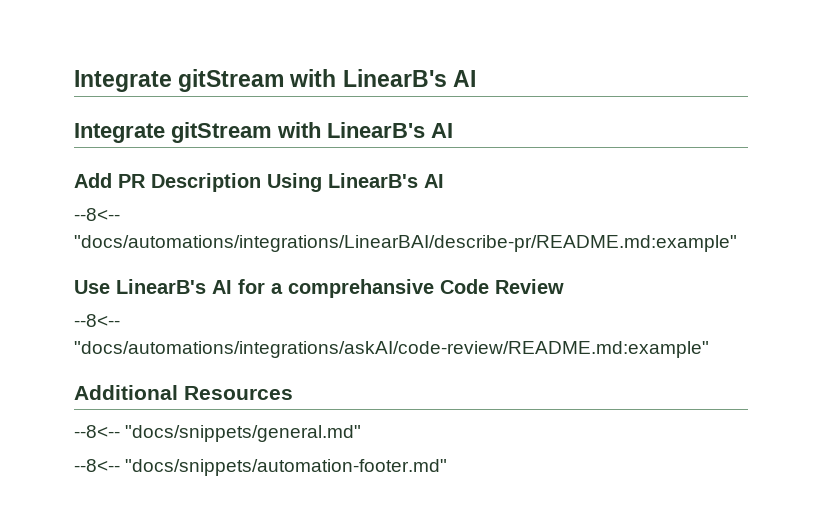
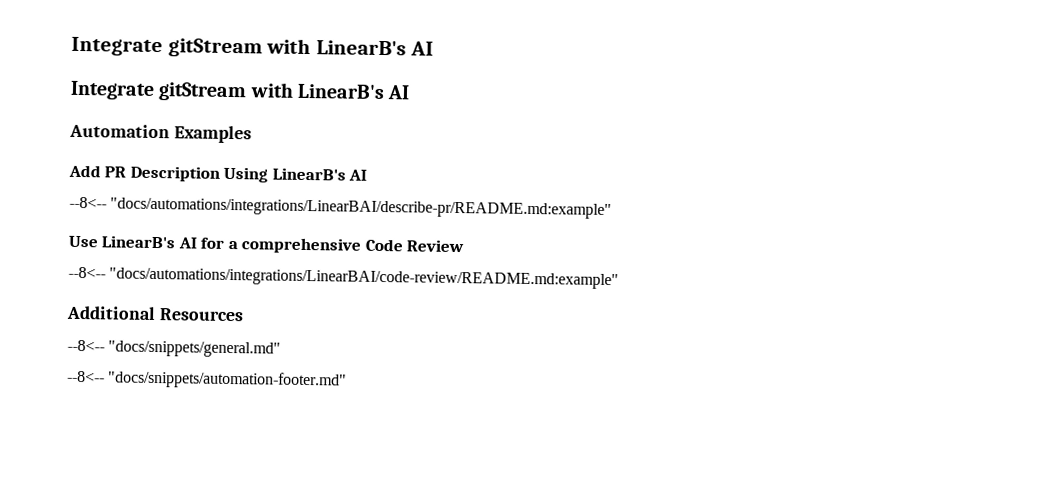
(453, 130) none -> [69,123,252,144] // Automation Examples
[288,279,434,298] comprehansive -> [241,237,362,254] comprehensive
[74,341,709,358] "docs/automations/integrations/askAI/code-review/README.md:example" -> [109,267,620,290] "docs/automations/integrations/LinearBAI/code-review/README.md:example"

